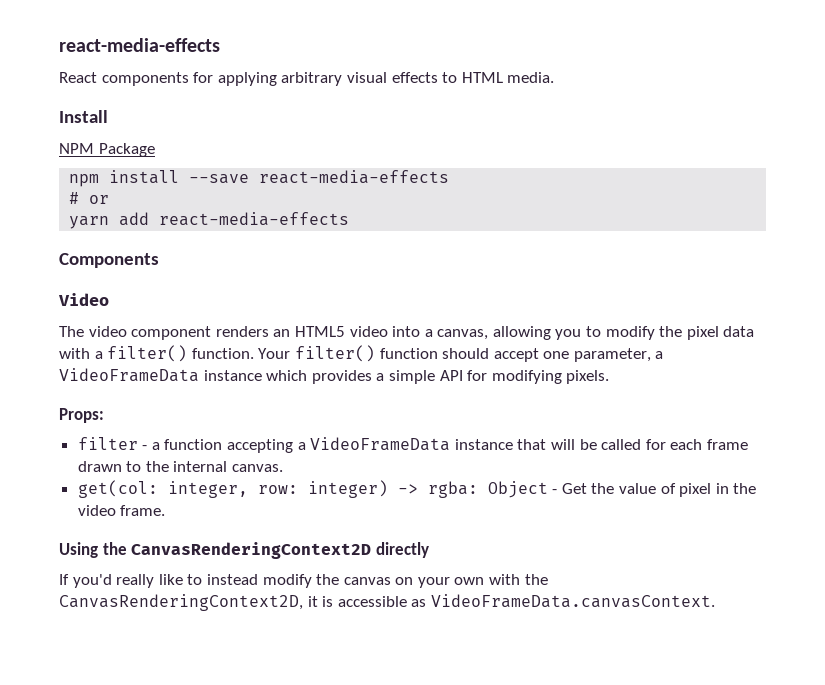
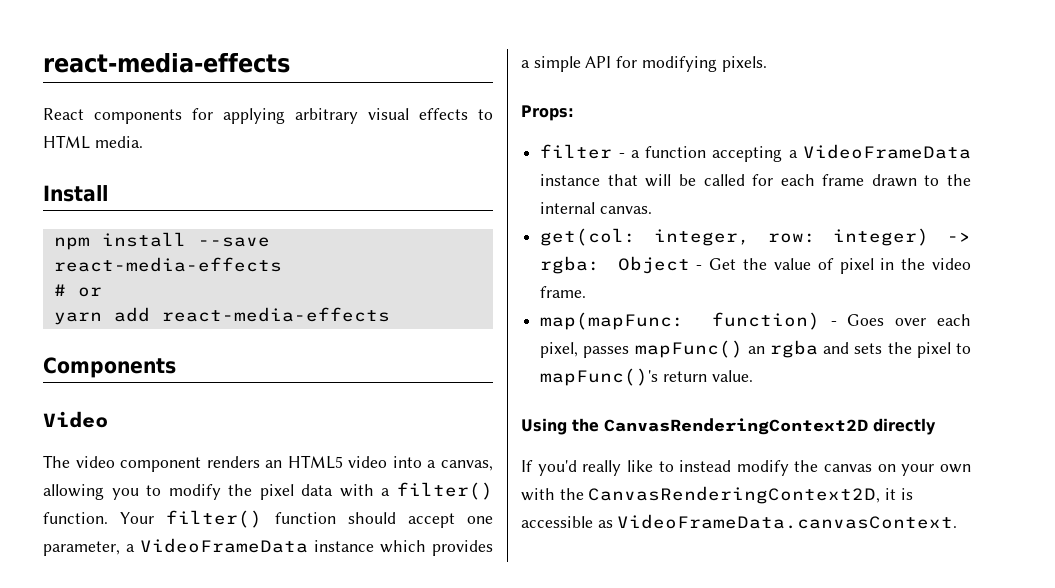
[59,143,155,157] // NPM Package -> (108, 193) none
(166, 510) none -> [540,312,971,330] [540,340,972,358] [540,368,753,386] // map(mapFunc: function) - Goes over each pixel, passes mapFunc() an rgba and sets the pixel to mapFunc()'s return value.

